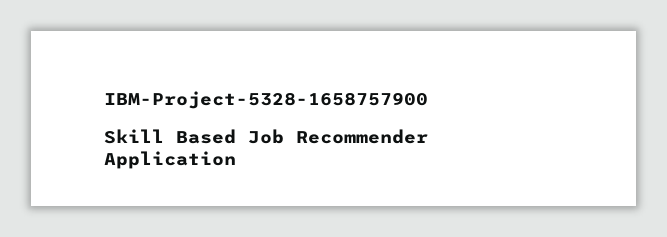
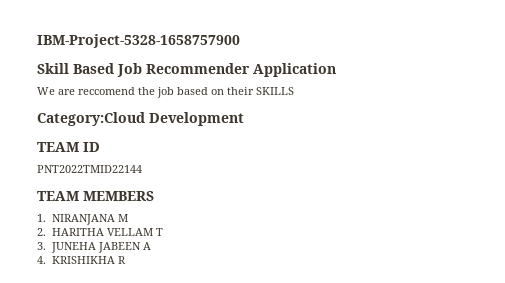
(236, 160) none -> [37,87,294,98] [37,112,244,126] [37,142,100,152] [37,165,142,173] [37,191,154,201] [37,214,128,225] [37,228,163,236] [37,242,151,253] [37,256,126,264] // We are reccomend the job based on their SKILLS // Category:Cloud Development // TEAM ID // PNT2022TMID22144 // TEAM MEMBERS // 1. NIRANJANA M // 2. HARITHA VELLAM T // 3. JUNEHA JABEEN A // 4. KRISHIKHA R

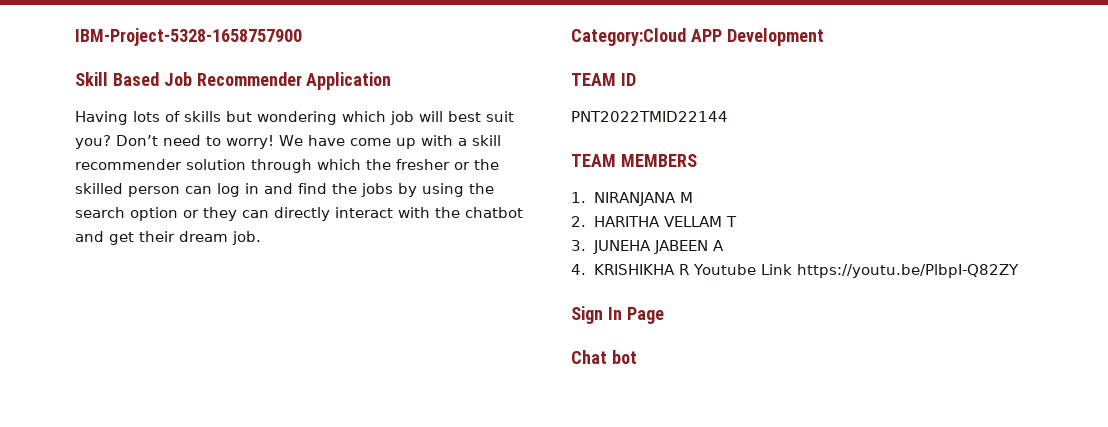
[37,87,294,98] We are reccomend the job based on their SKILLS -> [75,111,514,125] [75,135,501,149] [75,159,499,173] [75,183,494,197] [75,207,523,221] [75,231,261,245] Having lots of skills but wondering which job will best suit you? Don’t need to worry! We have come up with a skill recommender solution through which the fresher or the skilled person can log in and find the jobs by using the search option or they can directly interact with the chatbot and get their dream job.
(145, 119) none -> [690,29,722,42] APP
(126, 260) none -> [692,264,1020,278] [571,306,664,324] [571,350,637,364] Youtube Link https://youtu.be/PlbpI-Q82ZY // Sign In Page // Chat bot

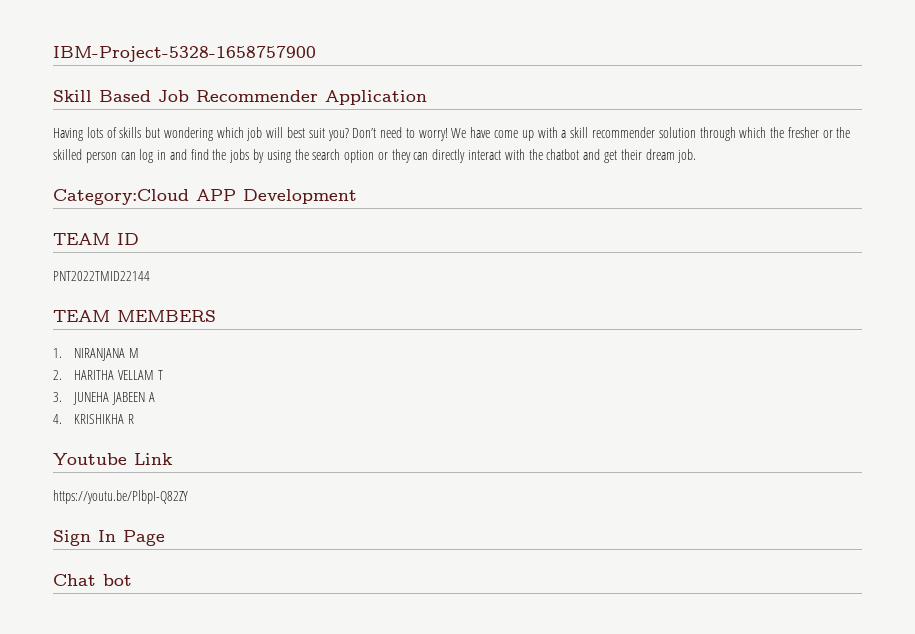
(689, 269) none -> (135, 419) //
(793, 269) none -> (173, 459) //

